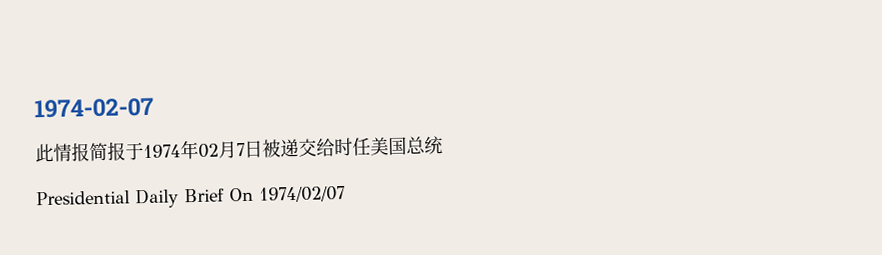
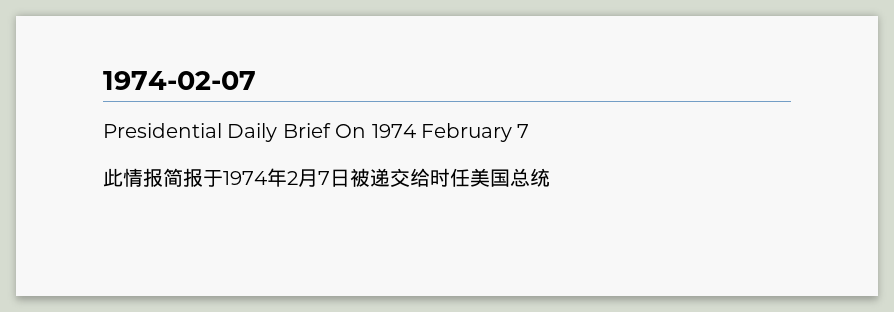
(154, 108) none -> [103,123,530,142] // Presidential Daily Brief On 1974 February 7
[198,143,219,158] 02 -> [287,171,298,185] 2
[36,185,345,209] // Presidential Daily Brief On 1974/02/07 -> (550, 177) none

